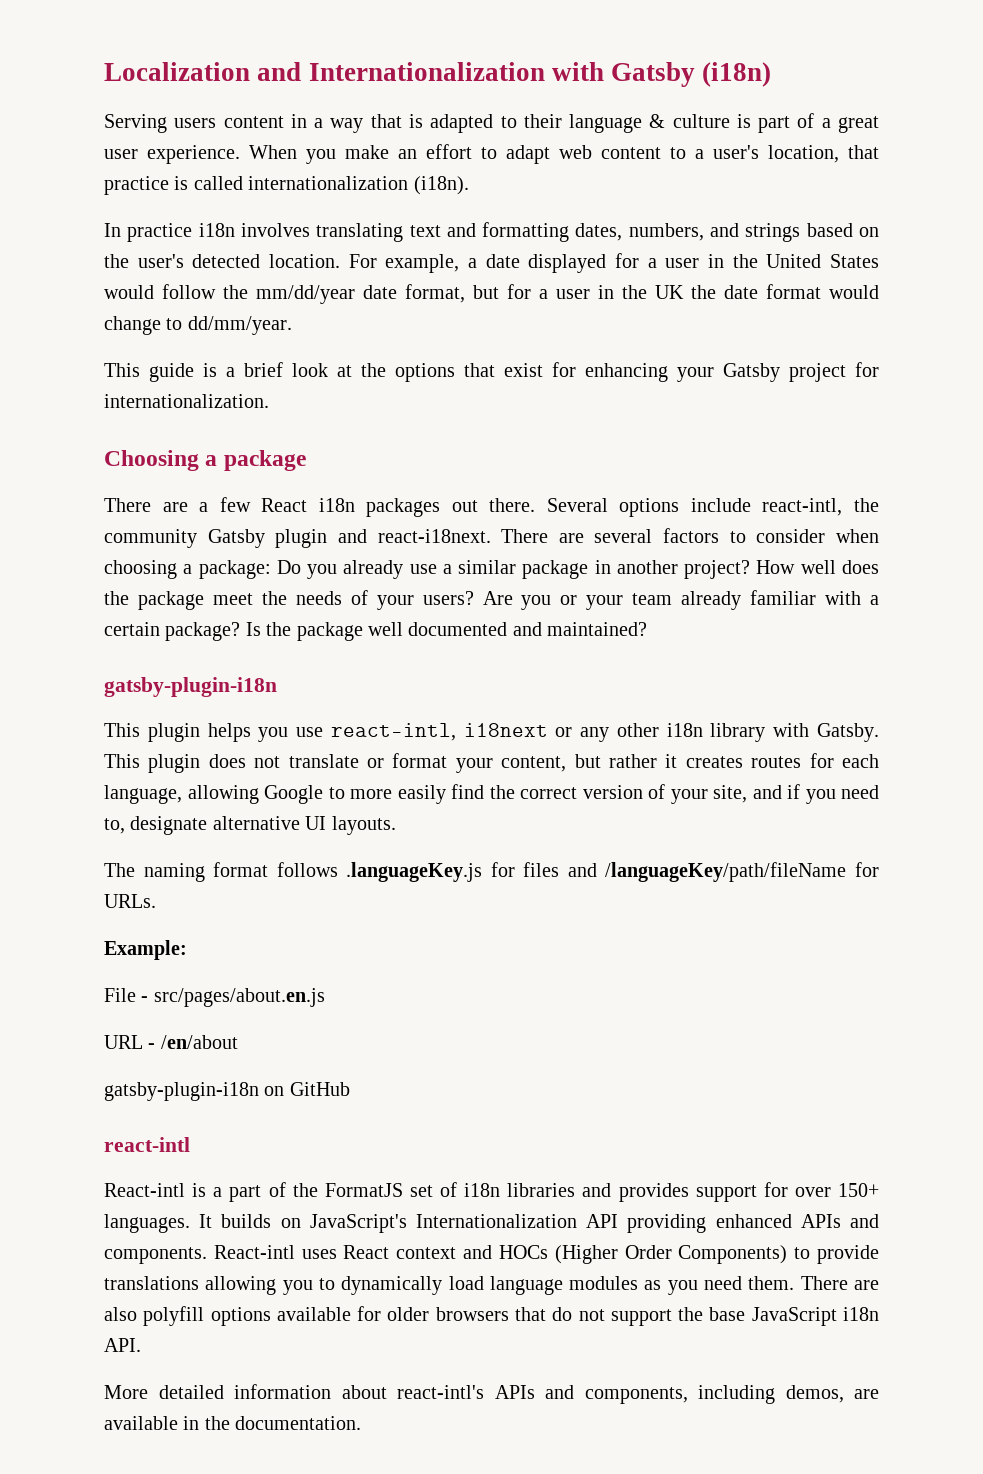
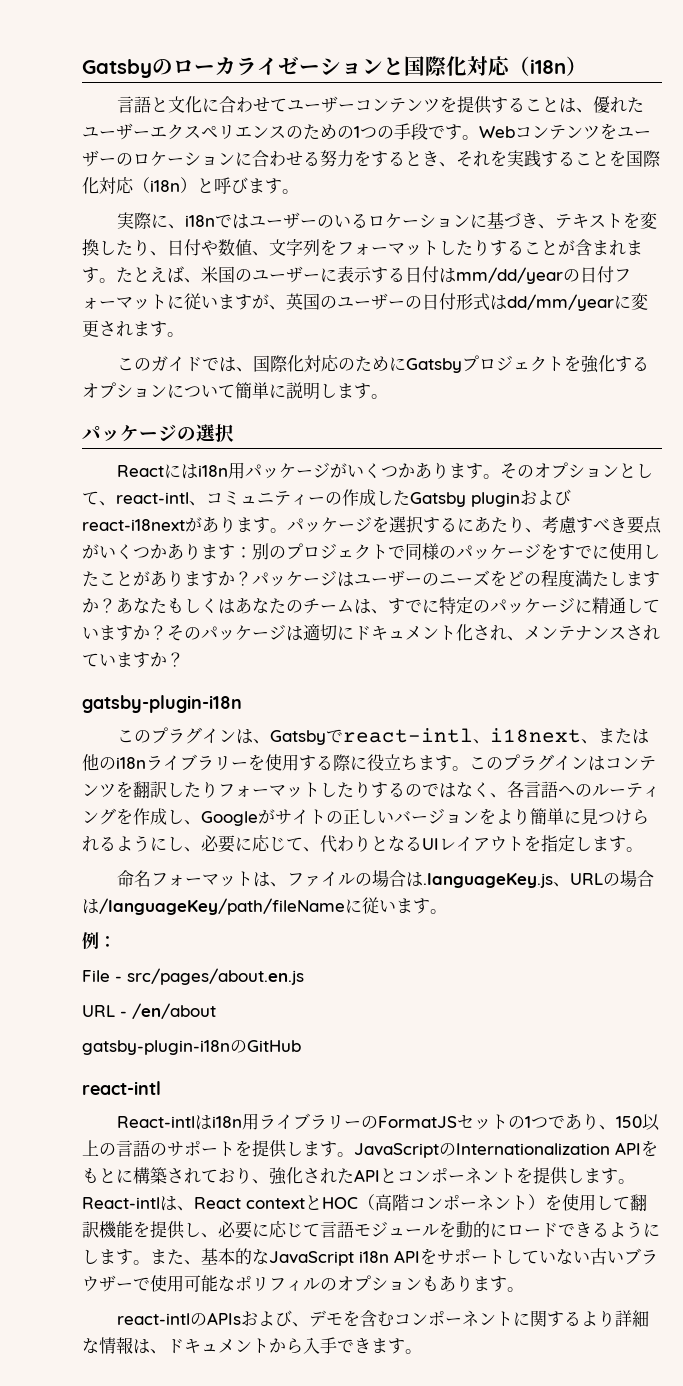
[104,62,772,87] [104,113,880,133] [104,144,879,164] [104,176,469,195] [104,222,879,242] [104,253,879,273] [104,284,879,304] [104,316,292,335] [104,362,879,382] [104,394,269,408] [104,450,306,471] [104,497,879,517] [104,528,879,548] [104,560,879,579] [104,590,879,610] [104,622,648,641] [104,677,277,697] [104,723,879,742] [104,753,879,773] [104,784,879,804] [104,816,396,835] [104,862,879,882] [104,894,156,908] [104,940,187,960] Localization and Internationalization with Gatsby (i18n) // Serving users content in a way that is adapted to their language & culture is part of a great user experience. When you make an effort to adapt web content to a user's location, that practice is called internationalization (i18n). // In practice i18n involves translating text and formatting dates, numbers, and strings based on the user's detected location. For example, a date displayed for a user in the United States would follow the mm/dd/year date format, but for a user in the UK the date format would change to dd/mm/year. // This guide is a brief look at the options that exist for enhancing your Gatsby project for internationalization. // Choosing a package // There are a few React i18n packages out there. Several options include react-intl, the community Gatsby plugin and react-i18next. There are several factors to consider when choosing a package: Do you already use a similar package in another project? How well does the package meet the needs of your users? Are you or your team already familiar with a certain package? Is the package well documented and maintained? // gatsby-plugin-i18n // This plugin helps you use react-intl, i18next or any other i18n library with Gatsby. This plugin does not translate or format your content, but rather it creates routes for each language, allowing Google to more easily find the correct version of your site, and if you need to, designate alternative UI layouts. // The naming format follows .languageKey.js for files and /languageKey/path/fileName for URLs. // Example: -> [82,56,587,78] [117,96,645,114] [82,123,651,140] [82,150,660,167] [82,177,299,194] [117,212,658,229] [82,239,643,256] [82,266,631,284] [82,293,648,311] [82,320,184,337] [117,355,650,373] [82,382,388,400] [82,424,234,442] [117,462,654,479] [82,489,571,507] [82,516,662,534] [82,543,660,560] [82,570,660,587] [82,597,660,615] [82,624,660,641] [82,652,184,668] [82,695,242,713] [117,727,650,745] [82,754,656,771] [82,781,660,798] [82,808,649,826] [82,835,643,853] [117,870,655,888] [82,897,447,915] [82,932,116,949] Gatsbyのローカライゼーションと国際化対応（i18n） // 言語と文化に合わせてユーザーコンテンツを提供することは、優れたユーザーエクスペリエンスのための1つの手段です。Webコンテンツをユーザーのロケーションに合わせる努力をするとき、それを実践することを国際化対応（i18n）と呼びます。 // 実際に、i18nではユーザーのいるロケーションに基づき、テキストを変換したり、日付や数値、文字列をフォーマットしたりすることが含まれます。たとえば、米国のユーザーに表示する日付はmm/dd/yearの日付フォーマットに従いますが、英国のユーザーの日付形式はdd/mm/yearに変更されます。 // このガイドでは、国際化対応のためにGatsbyプロジェクトを強化するオプションについて簡単に説明します。 // パッケージの選択 // Reactにはi18n用パッケージがいくつかあります。そのオプションとして、react-intl、コミュニティーの作成したGatsby pluginおよびreact-i18nextがあります。パッケージを選択するにあたり、考慮すべき要点がいくつかあります：別のプロジェクトで同様のパッケージをすでに使用したことがありますか？パッケージはユーザーのニーズをどの程度満たしますか？あなたもしくはあなたのチームは、すでに特定のパッケージに精通していますか？そのパッケージは適切にドキュメント化され、メンテナンスされていますか？ // gatsby-plugin-i18n // このプラグインは、Gatsbyでreact-intl、i18next、または他のi18nライブラリーを使用する際に役立ちます。このプラグインはコンテンツを翻訳したりフォーマットしたりするのではなく、各言語へのルーティングを作成し、Googleがサイトの正しいバージョンをより簡単に見つけられるようにし、必要に応じて、代わりとなるUIレイアウトを指定します。 // 命名フォーマットは、ファイルの場合は.languageKey.js、URLの場合は/languageKey/path/fileNameに従います。 // 例：
[264,1086,285,1096] on -> [230,1040,247,1053] の
[192,1182,879,1202] [104,1214,880,1233] [104,1245,880,1264] [104,1276,879,1295] [104,1306,880,1326] [104,1338,141,1352] [104,1384,879,1404] [104,1416,362,1430] is a part of the FormatJS set of i18n libraries and provides support for over 150+ languages. It builds on JavaScript's Internationalization API providing enhanced APIs and components. React-intl uses React context and HOCs (Higher Order Components) to provide translations allowing you to dynamically load language modules as you need them. There are also polyfill options available for older browsers that do not support the base JavaScript i18n API. // More detailed information about react-intl's APIs and components, including demos, are available in the documentation. -> [195,1113,661,1131] [82,1140,658,1158] [82,1167,635,1185] [82,1194,647,1211] [82,1221,660,1239] [82,1248,658,1266] [82,1275,524,1292] [117,1310,650,1327] [82,1337,422,1354] はi18n用ライブラリーのFormatJSセットの1つであり、150以上の言語のサポートを提供します。JavaScriptのInternationalization APIをもとに構築されており、強化されたAPIとコンポーネントを提供します。React-intlは、React contextとHOC（高階コンポーネント）を使用して翻訳機能を提供し、必要に応じて言語モジュールを動的にロードできるようにします。また、基本的なJavaScript i18n APIをサポートしていない古いブラウザーで使用可能なポリフィルのオプションもあります。 // react-intlのAPIsおよび、デモを含むコンポーネントに関するより詳細な情報は、ドキュメントから入手できます。

